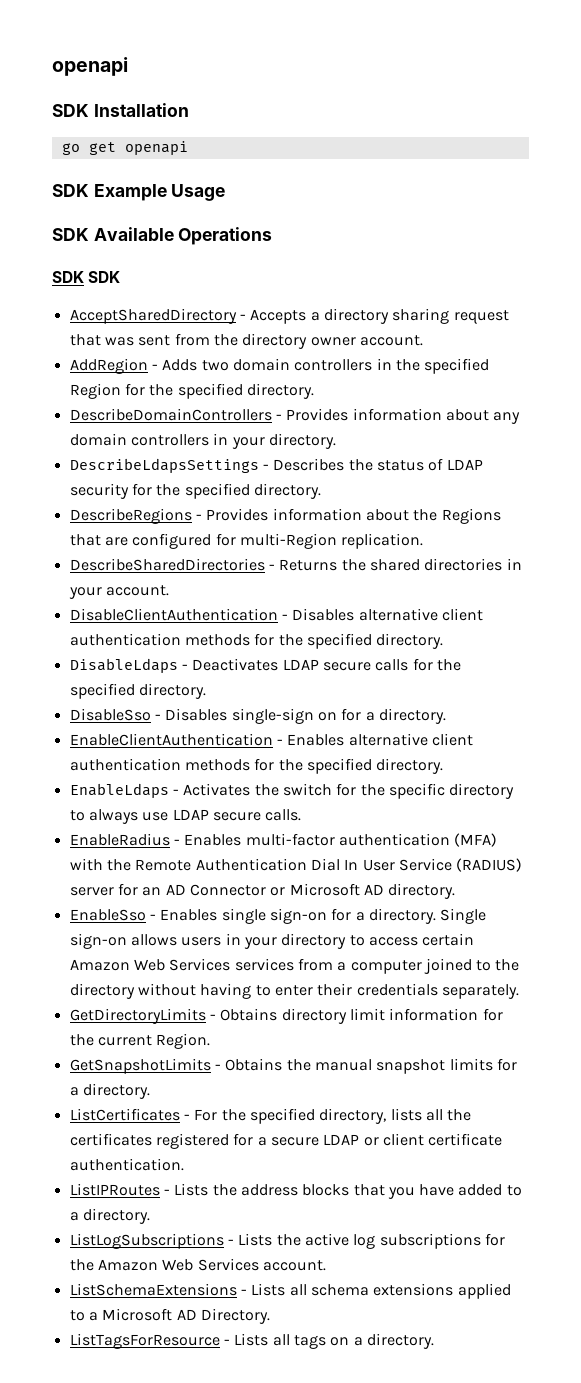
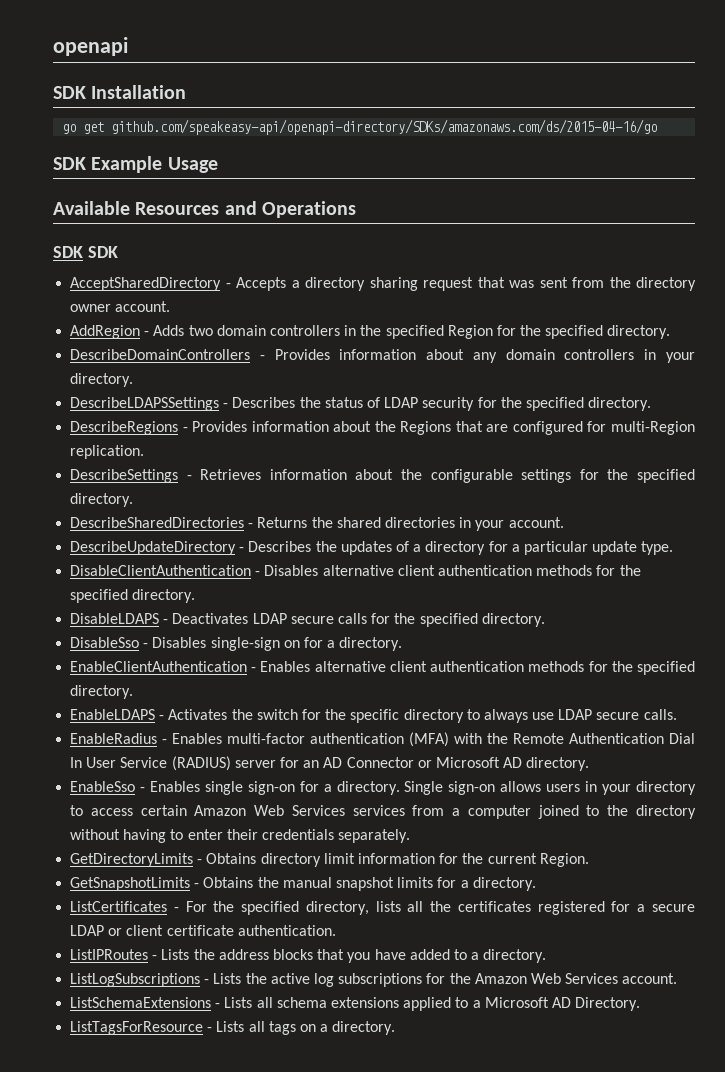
[124,141,188,155] openapi -> [111,119,658,135] github.com/speakeasy-api/openapi-directory/SDKs/amazonaws.com/ds/2015-04-16/go
[52,227,174,241] SDK Available -> [53,201,257,215] Available Resources and
[69,458,259,473] DescribeLdapsSettings -> [70,397,220,411] DescribeLDAPSSettings
(424, 541) none -> [70,469,696,483] [70,493,134,507] // DescribeSettings - Retrieves information about the configurable settings for the specified directory.
(169, 590) none -> [70,541,674,555] // DescribeUpdateDirectory - Describes the updates of a directory for a particular update type.
[69,658,178,673] DisableLdaps -> [70,613,160,624] DisableLDAPS
[69,783,169,798] EnableLdaps -> [70,709,156,720] EnableLDAPS

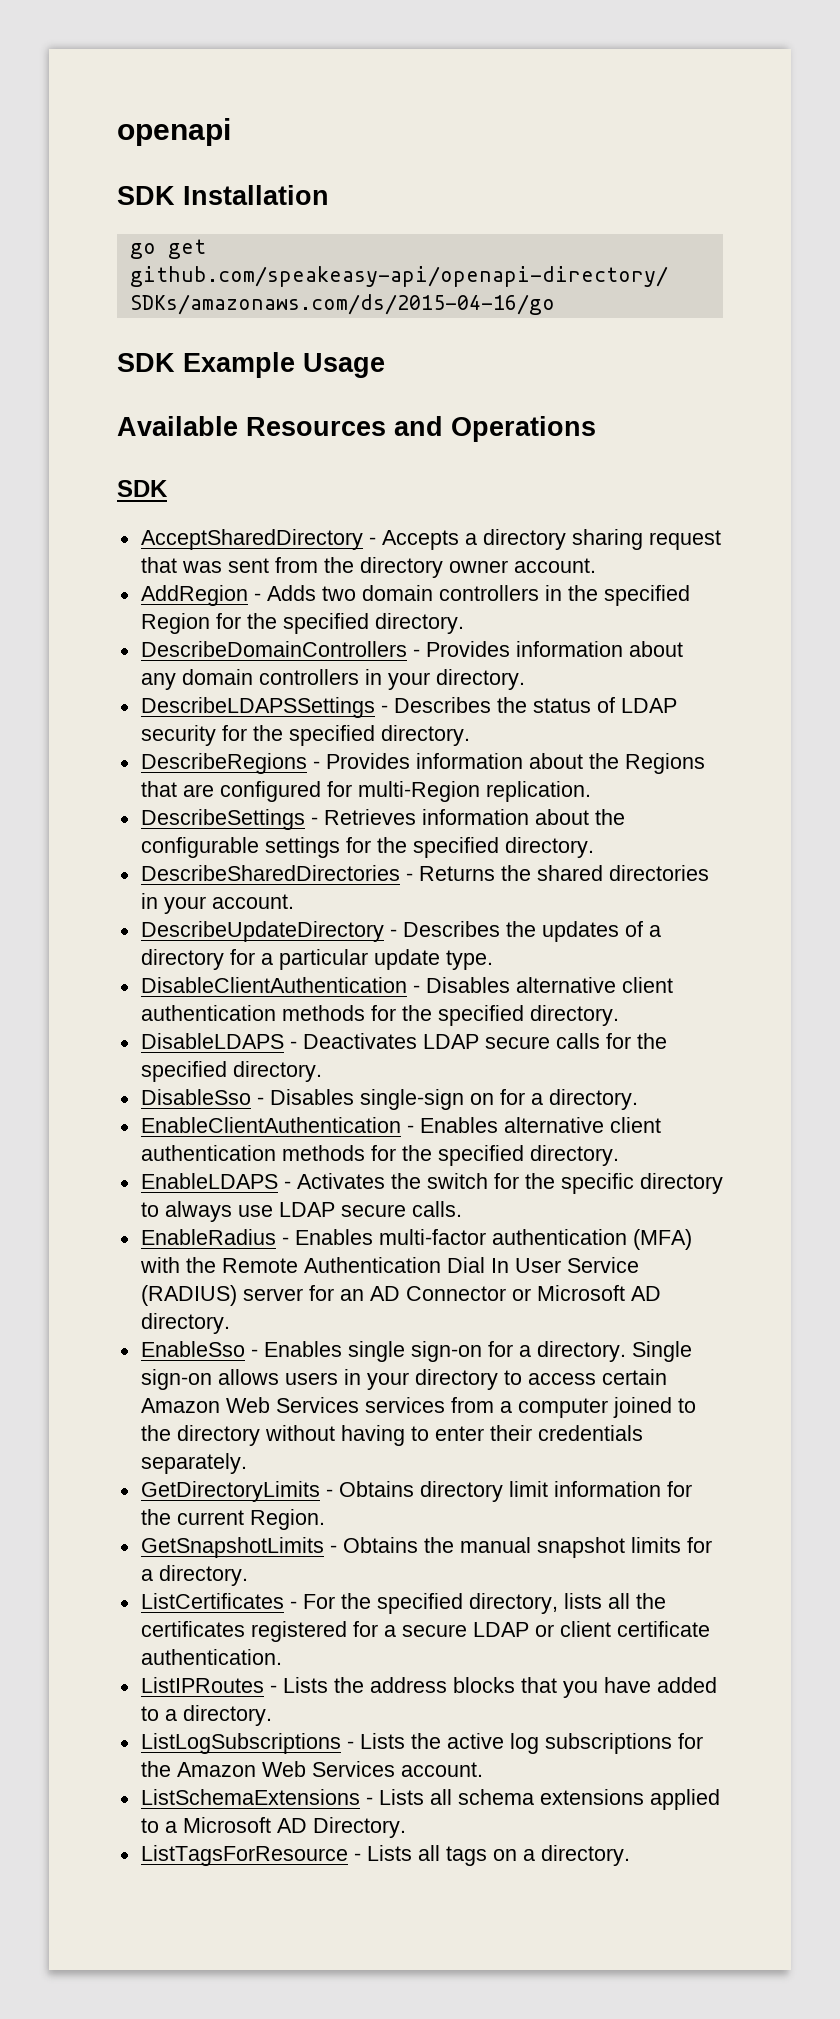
[87,246,118,258] SDK -> (168, 488) none

